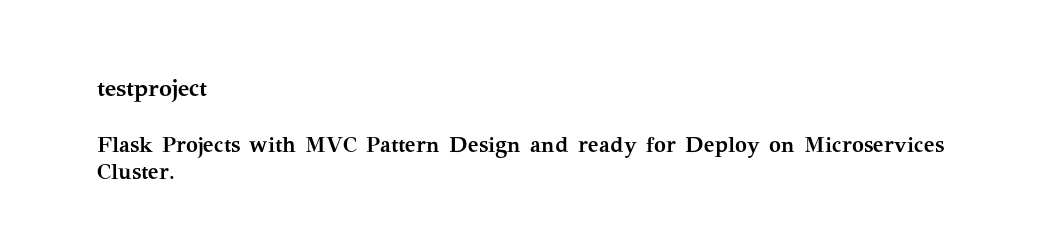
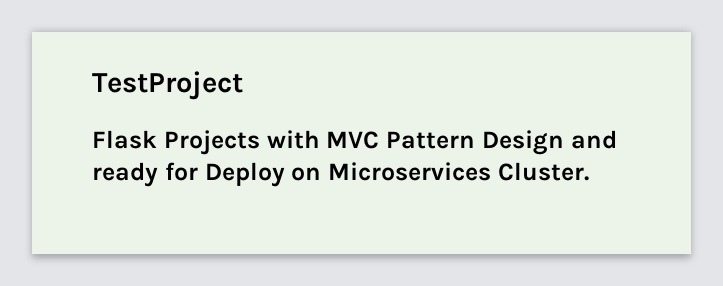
[97,79,207,102] testproject -> [92,71,243,100] TestProject

